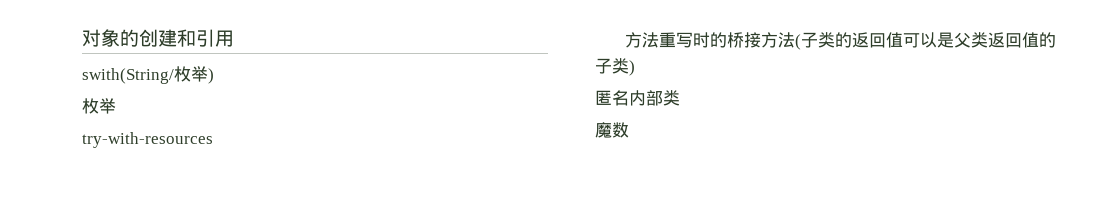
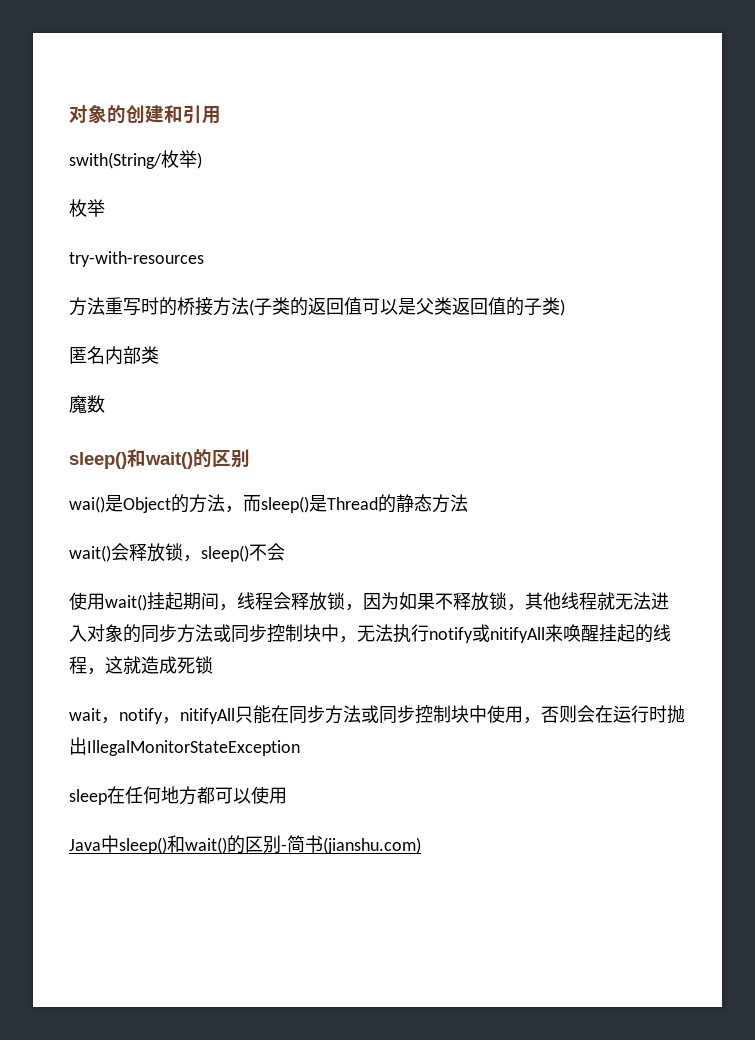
(629, 130) none -> [69,449,250,469] [69,494,468,513] [69,543,285,562] [69,592,669,611] [69,624,671,643] [69,656,213,675] [69,705,685,724] [69,737,300,756] [69,786,287,805] [69,835,421,854] // sleep()和wait()的区别 // wai()是Object的方法，而sleep()是Thread的静态方法 // wait()会释放锁，sleep()不会 // 使用wait()挂起期间，线程会释放锁，因为如果不释放锁，其他线程就无法进入对象的同步方法或同步控制块中，无法执行notify或nitifyAll来唤醒挂起的线程，这就造成死锁 // wait，notify，nitifyAll只能在同步方法或同步控制块中使用，否则会在运行时抛出IllegalMonitorStateException // sleep在任何地方都可以使用 // Java中sleep()和wait()的区别-简书(jianshu.com)

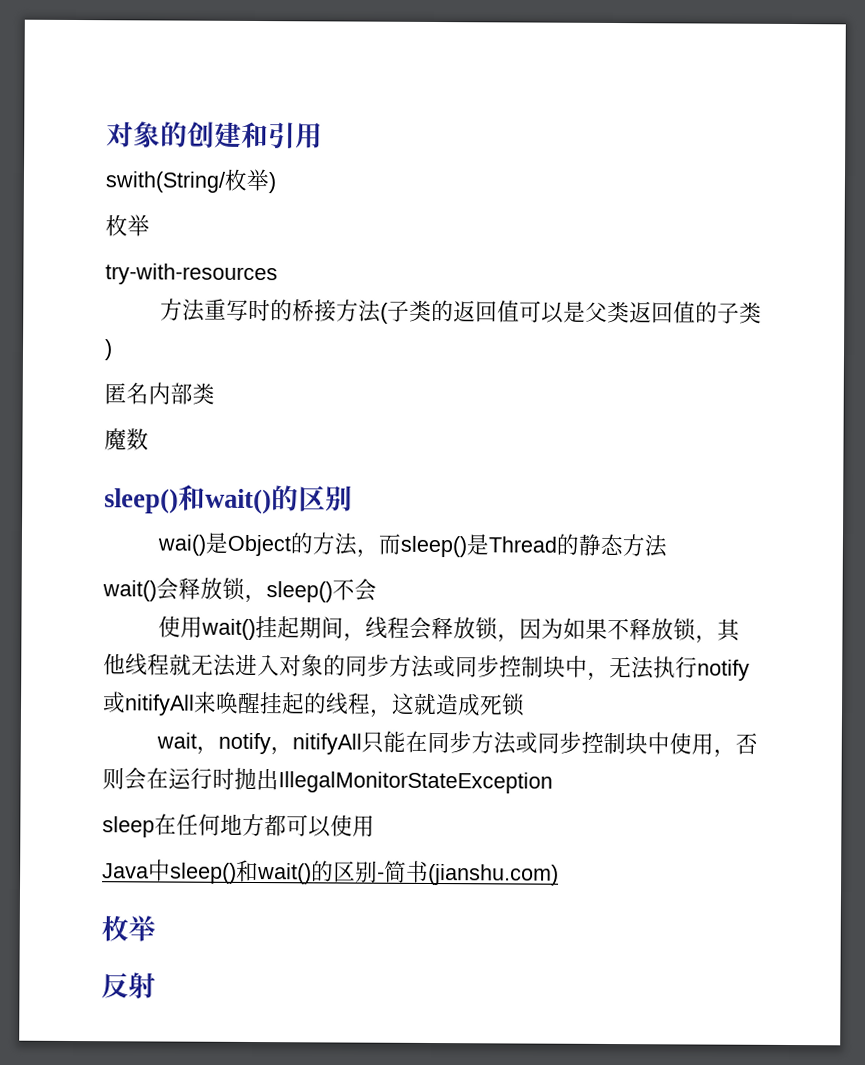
(421, 845) none -> [101,915,156,942] [101,972,156,999] // 枚举 // 反射

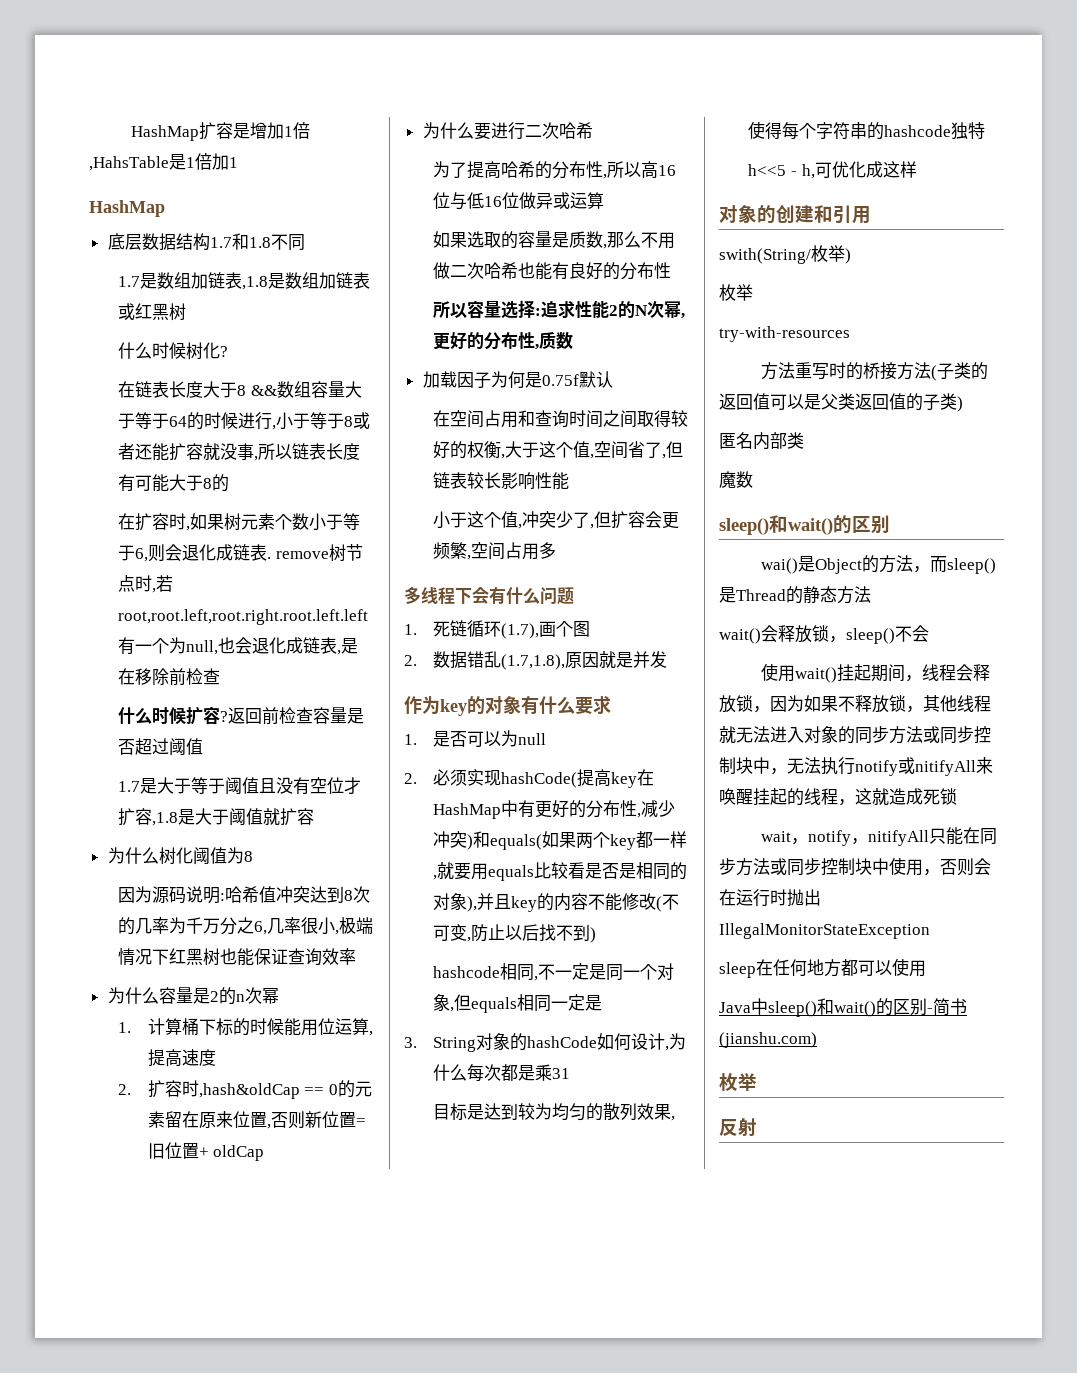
(106, 134) none -> [131,122,311,141] [89,153,238,171] [89,200,165,217] [107,233,305,251] [118,272,371,290] [118,303,187,321] [118,342,229,360] [118,381,363,398] [118,412,371,430] [118,443,361,461] [118,474,230,492] [118,513,361,531] [118,544,364,562] [118,575,174,593] [118,609,369,625] [118,637,359,655] [118,668,221,686] [118,706,365,725] [118,738,204,756] [118,777,362,795] [118,808,315,826] [107,847,253,865] [118,886,371,904] [118,917,374,935] [118,948,357,966] [107,987,279,1005] [118,1018,373,1036] [147,1049,216,1067] [118,1080,373,1099] [147,1111,366,1129] [147,1142,265,1161] [422,122,593,140] [433,161,677,179] [433,192,605,210] [433,231,676,249] [433,262,672,280] [433,300,686,319] [433,331,574,350] [422,371,613,389] [433,410,689,428] [433,441,684,459] [433,472,570,490] [433,511,680,529] [433,542,557,560] [404,586,574,605] [404,620,591,639] [404,651,668,670] [404,695,611,716] [404,730,547,747] [404,769,655,788] [433,800,676,819] [433,831,688,850] [433,862,688,881] [433,893,680,912] [433,924,597,943] [433,963,675,981] [433,994,603,1013] [404,1033,687,1052] [433,1064,571,1081] [433,1103,676,1121] [748,121,986,140] [748,161,917,179] HashMap扩容是增加1倍,HahsTable是1倍加1 // HashMap // 底层数据结构1.7和1.8不同 // 1.7是数组加链表,1.8是数组加链表或红黑树 // 什么时候树化? // 在链表长度大于8 &&数组容量大于等于64的时候进行,小于等于8或者还能扩容就没事,所以链表长度有可能大于8的 // 在扩容时,如果树元素个数小于等于6,则会退化成链表. remove树节点时,若root,root.left,root.right.root.left.left有一个为null,也会退化成链表,是在移除前检查 // 什么时候扩容?返回前检查容量是否超过阈值 // 1.7是大于等于阈值且没有空位才扩容,1.8是大于阈值就扩容 // 为什么树化阈值为8 // 因为源码说明:哈希值冲突达到8次的几率为千万分之6,几率很小,极端情况下红黑树也能保证查询效率 // 为什么容量是2的n次幂 // 1.计算桶下标的时候能用位运算,提高速度 // 2.扩容时,hash&oldCap == 0的元素留在原来位置,否则新位置=旧位置+ oldCap // 为什么要进行二次哈希 // 为了提高哈希的分布性,所以高16位与低16位做异或运算 // 如果选取的容量是质数,那么不用做二次哈希也能有良好的分布性 // 所以容量选择:追求性能2的N次幂,更好的分布性,质数 // 加载因子为何是0.75f默认 // 在空间占用和查询时间之间取得较好的权衡,大于这个值,空间省了,但链表较长影响性能 // 小于这个值,冲突少了,但扩容会更频繁,空间占用多 // 多线程下会有什么问题 // 1.死链循环(1.7),画个图 // 2.数据错乱(1.7,1.8),原因就是并发 // 作为key的对象有什么要求 // 1.是否可以为null // 2.必须实现hashCode(提高key在HashMap中有更好的分布性,减少冲突)和equals(如果两个key都一样,就要用equals比较看是否是相同的对象),并且key的内容不能修改(不可变,防止以后找不到) // hashcode相同,不一定是同一个对象,但equals相同一定是 // 3. String对象的hashCode如何设计,为什么每次都是乘31 // 目标是达到较为均匀的散列效果,使得每个字符串的hashcode独特 // h<<5 - h,可优化成这样 //

